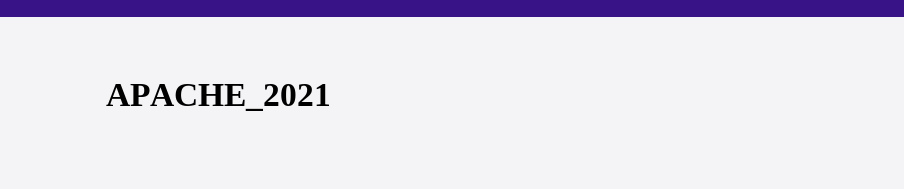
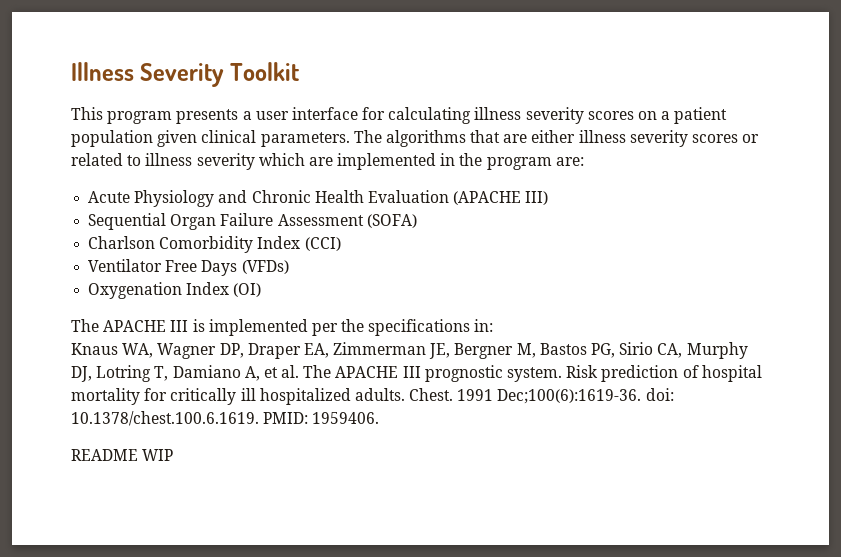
[106,84,331,111] APACHE_2021 -> [71,62,299,87] [71,107,728,124] [71,130,760,147] [71,153,584,170] [88,190,549,207] [88,213,417,230] [88,236,341,253] [88,259,289,276] [88,282,262,299] [71,319,494,336] [71,342,748,359] [71,365,762,382] [71,388,674,405] [71,411,380,426] [71,449,174,461] Illness Severity Toolkit // This program presents a user interface for calculating illness severity scores on a patient population given clinical parameters. The algorithms that are either illness severity scores or related to illness severity which are implemented in the program are: // Acute Physiology and Chronic Health Evaluation (APACHE III) // Sequential Organ Failure Assessment (SOFA) // Charlson Comorbidity Index (CCI) // Ventilator Free Days (VFDs) // Oxygenation Index (OI) // The APACHE III is implemented per the specifications in: // Knaus WA, Wagner DP, Draper EA, Zimmerman JE, Bergner M, Bastos PG, Sirio CA, Murphy DJ, Lotring T, Damiano A, et al. The APACHE III prognostic system. Risk prediction of hospital mortality for critically ill hospitalized adults. Chest. 1991 Dec;100(6):1619-36. doi: 10.1378/chest.100.6.1619. PMID: 1959406. // README WIP

